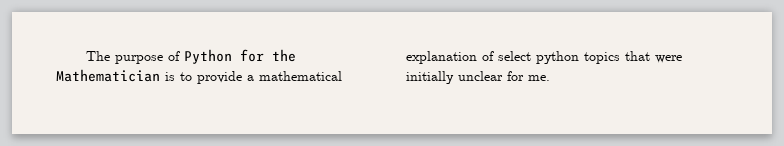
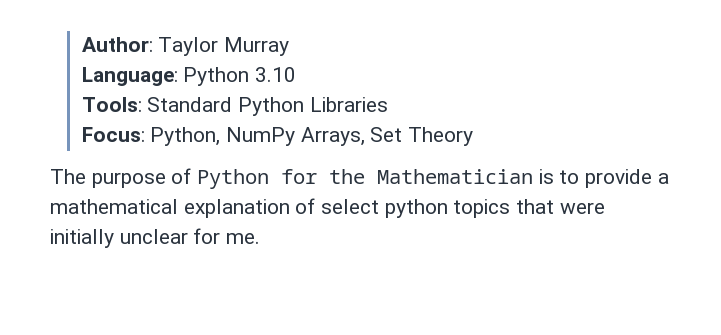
(86, 56) none -> [81,37,290,56] [81,67,297,86] [81,97,388,116] [81,127,474,146] Author: Taylor Murray // Language: Python 3.10 // Tools: Standard Python Libraries // Focus: Python, NumPy Arrays, Set Theory //

